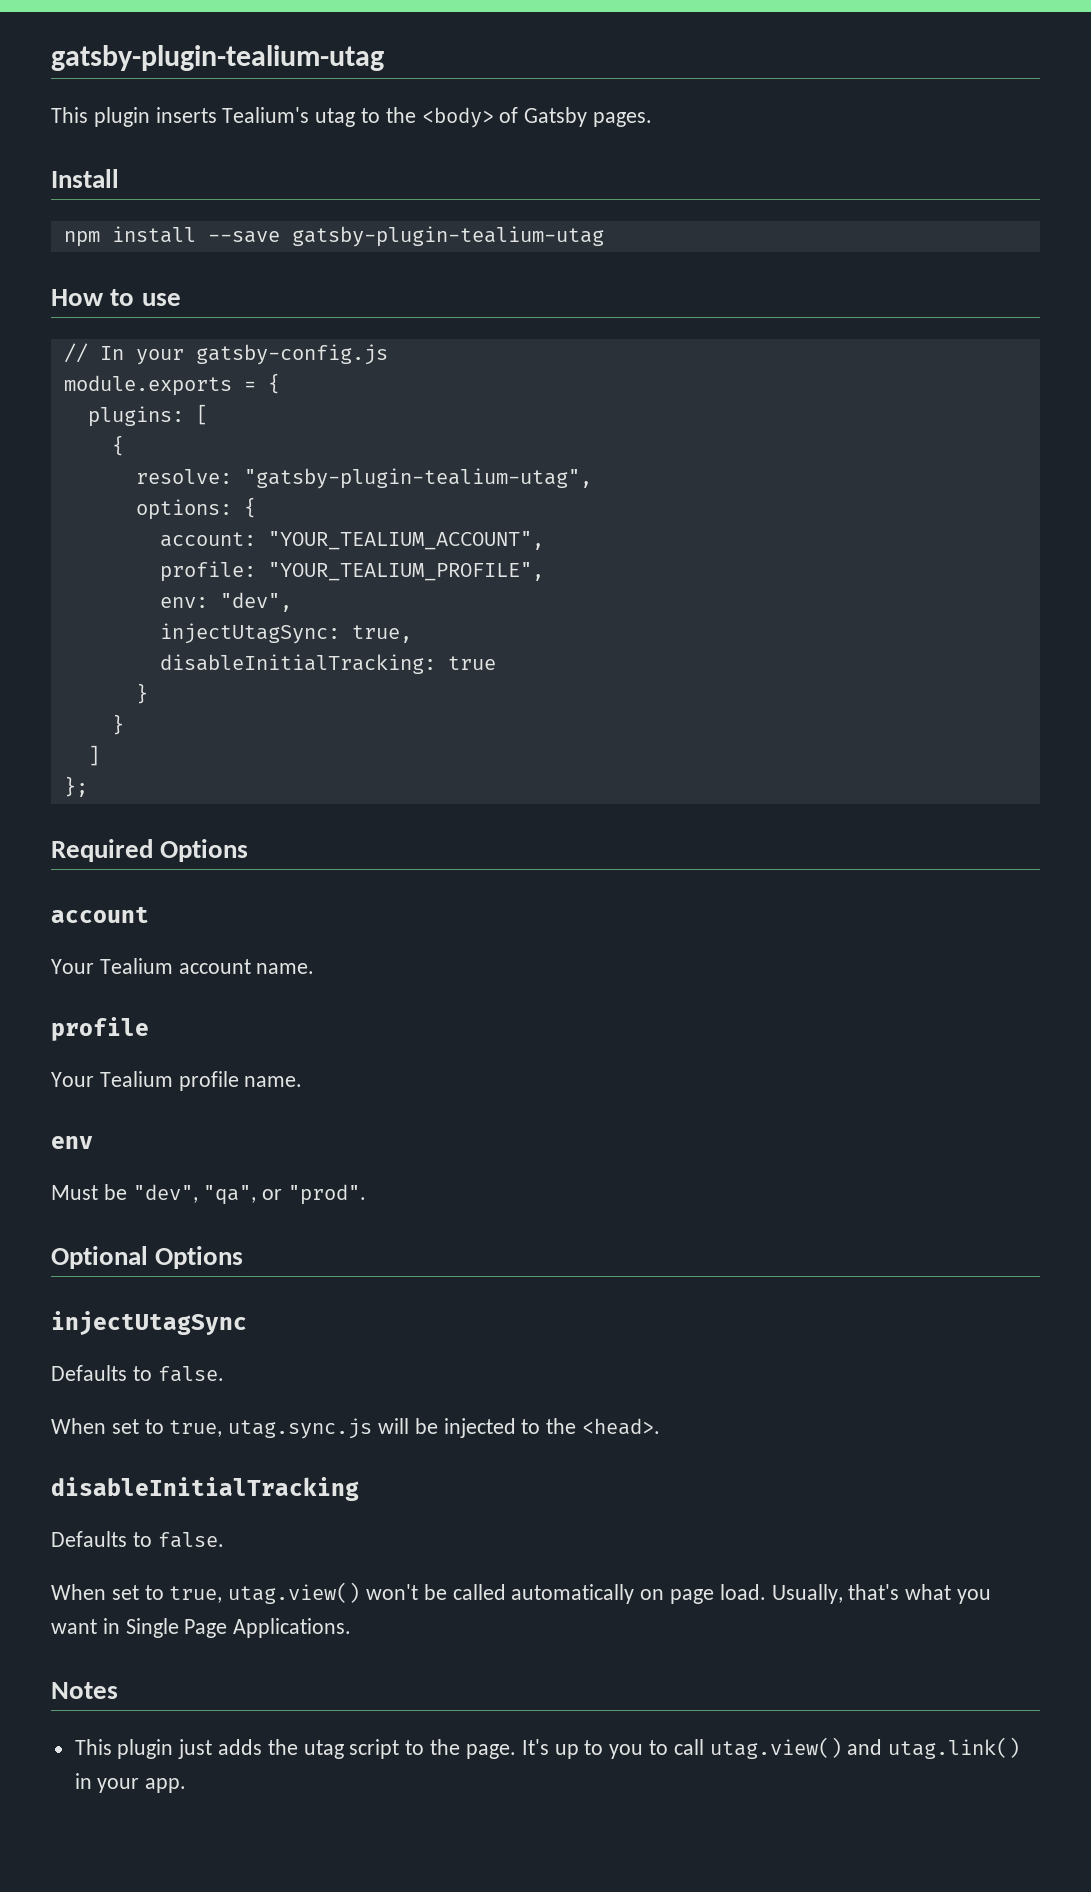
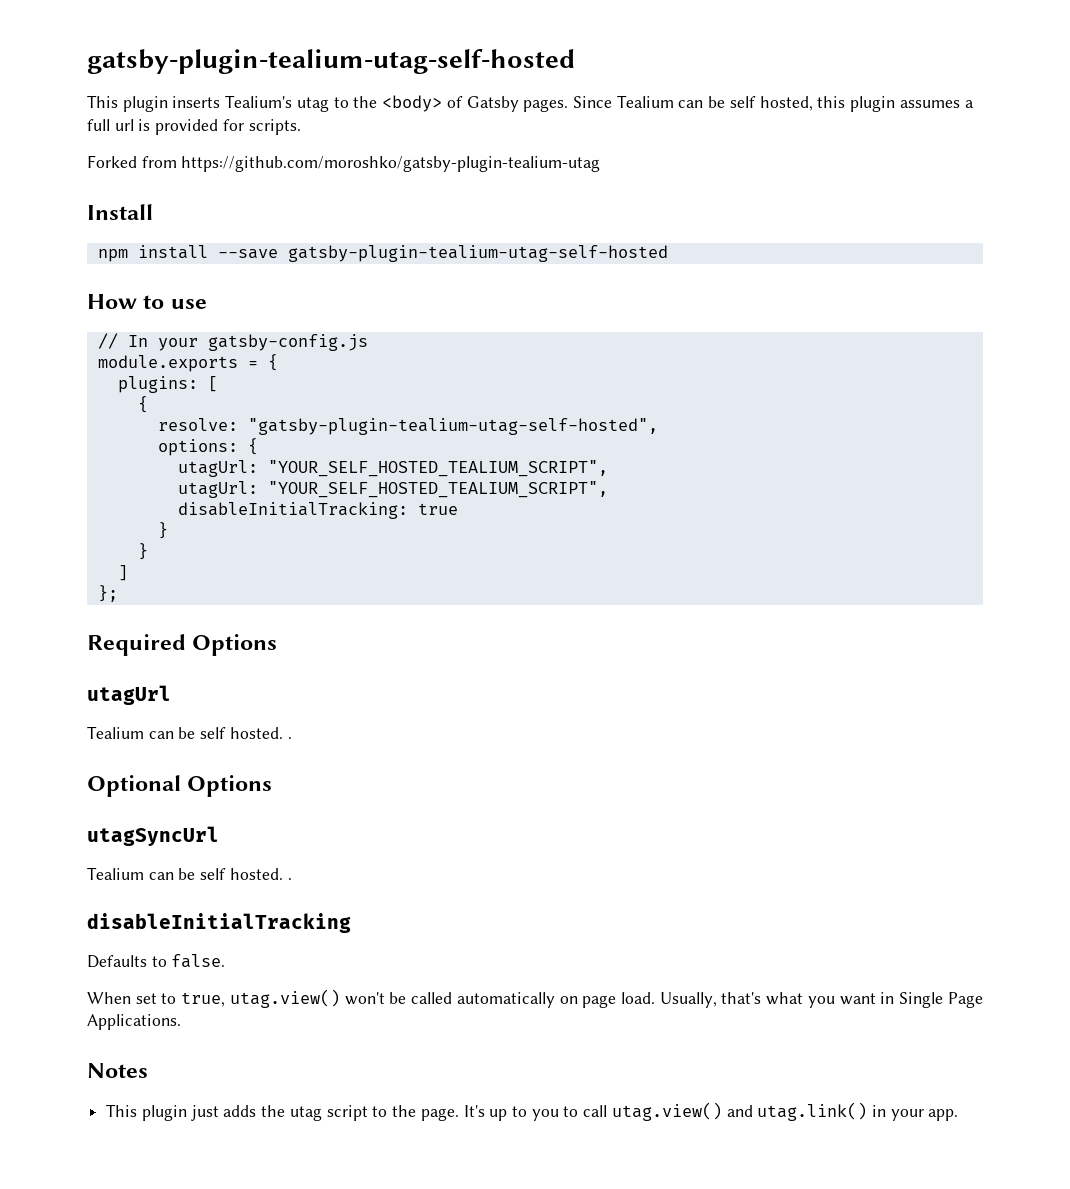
[51,45,384,71] gatsby-plugin-tealium-utag -> [87,49,575,74] gatsby-plugin-tealium-utag-self-hosted
(653, 119) none -> [572,95,974,112] [87,119,301,135] [87,155,601,172] Since Tealium can be self hosted, this plugin assumes a full url is provided for scripts. // Forked from https://github.com/moroshko/gatsby-plugin-tealium-utag
[291,226,604,247] gatsby-plugin-tealium-utag -> [287,245,668,262] gatsby-plugin-tealium-utag-self-hosted
[243,468,592,489] "gatsby-plugin-tealium-utag", -> [247,418,658,435] "gatsby-plugin-tealium-utag-self-hosted",
[159,531,544,550] [159,561,544,582] [159,592,292,612] [159,623,412,644] account: "YOUR_TEALIUM_ACCOUNT", // profile: "YOUR_TEALIUM_PROFILE", // env: "dev", // injectUtagSync: true, -> [177,460,608,477] [177,481,608,498] utagUrl: "YOUR_SELF_HOSTED_TEALIUM_SCRIPT", // utagUrl: "YOUR_SELF_HOSTED_TEALIUM_SCRIPT",
[51,906,149,923] [51,958,315,974] [51,1017,149,1041] [51,1071,303,1091] [51,1136,93,1149] [51,1184,367,1205] [51,1246,244,1269] [51,1311,247,1335] [51,1365,224,1382] [51,1418,661,1439] account // Your Tealium account name. // profile // Your Tealium profile name. // env // Must be "dev", "qa", or "prod". // Optional Options // injectUtagSync // Defaults to false. // When set to true, utag.sync.js will be injected to the <head>. -> [87,685,171,705] [87,726,292,739] [87,775,273,797] [87,826,219,846] [87,867,292,880] utagUrl // Tealium can be self hosted. . // Optional Options // utagSyncUrl // Tealium can be self hosted. .

